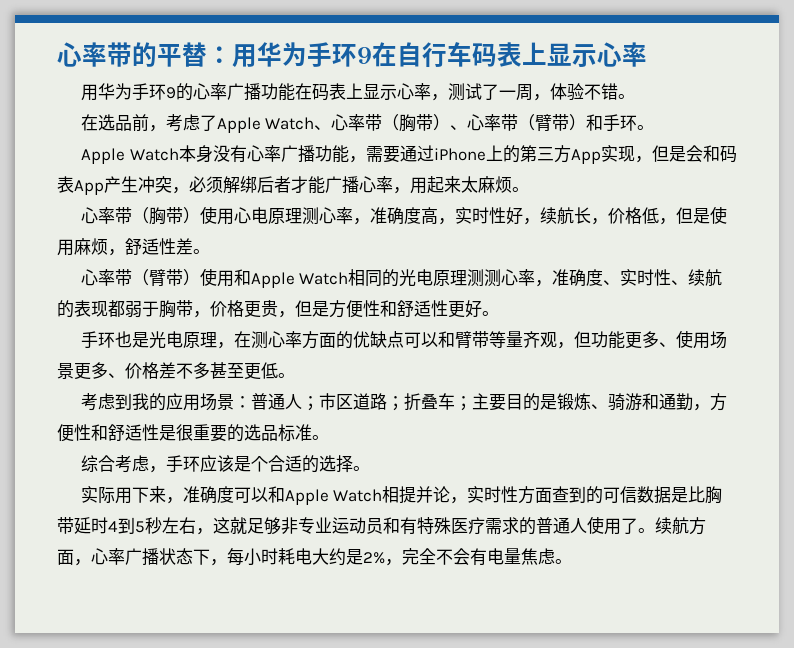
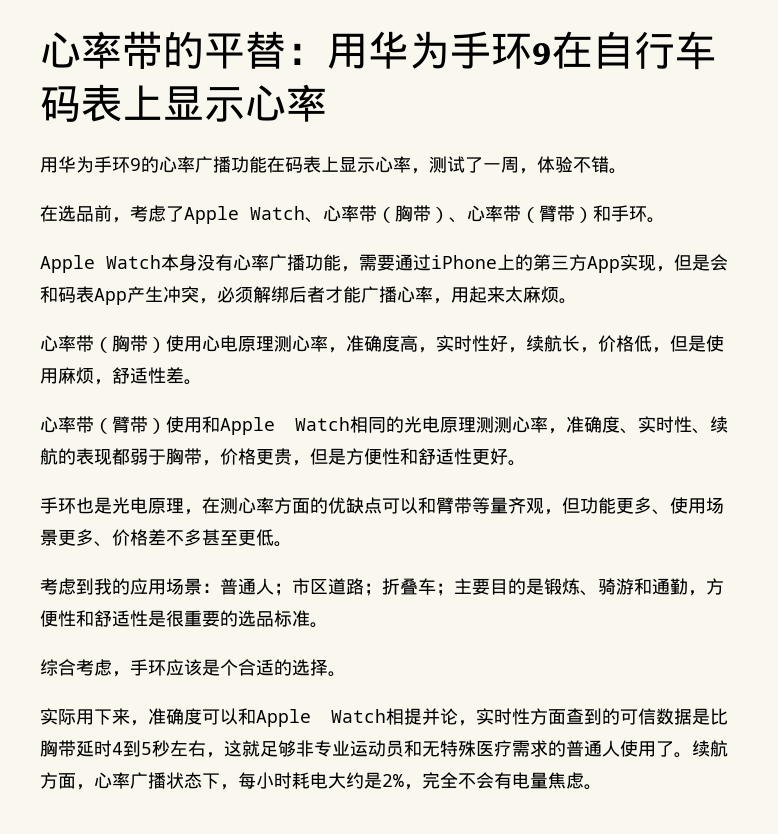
[400,517,417,535] 有 -> [422,741,440,757] 无

